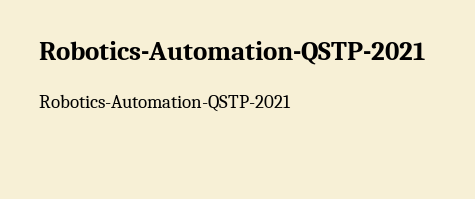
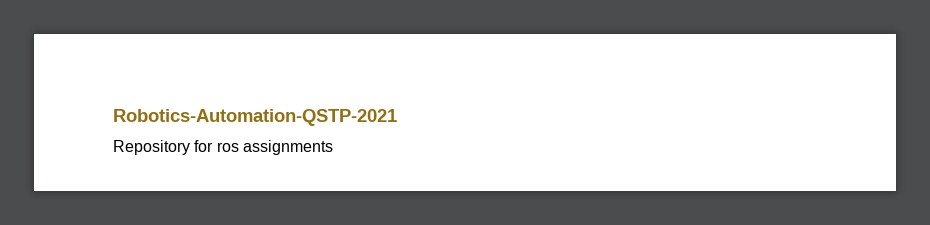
[39,94,291,112] Robotics-Automation-QSTP-2021 -> [113,140,333,155] Repository for ros assignments

